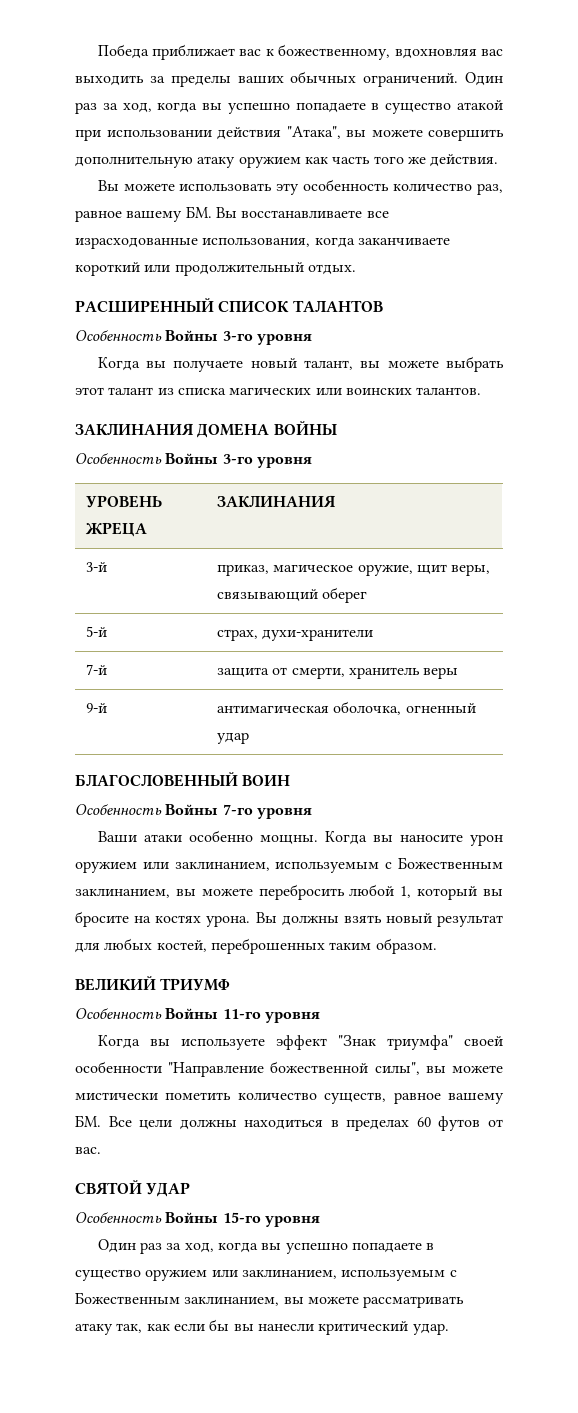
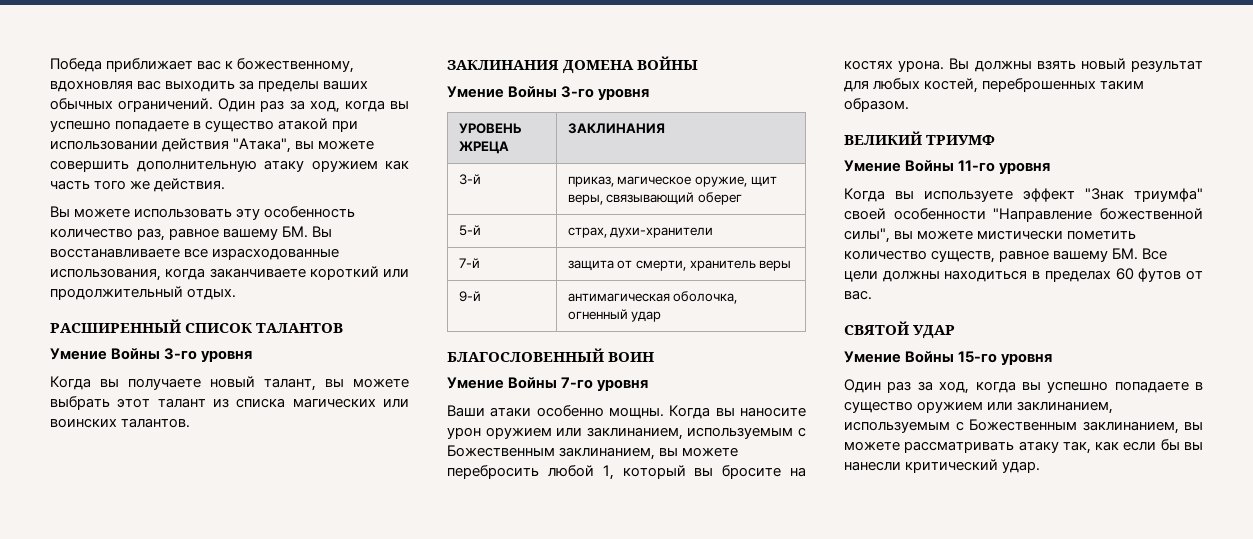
[75,330,162,341] Особенность -> [50,348,107,360] Умение
[75,453,162,464] Особенность -> [447,86,504,98] Умение
[75,804,162,815] Особенность -> [447,377,504,389] Умение
[75,1008,162,1019] Особенность -> [844,160,901,172] Умение
[75,1212,162,1223] Особенность -> [844,351,901,363] Умение

